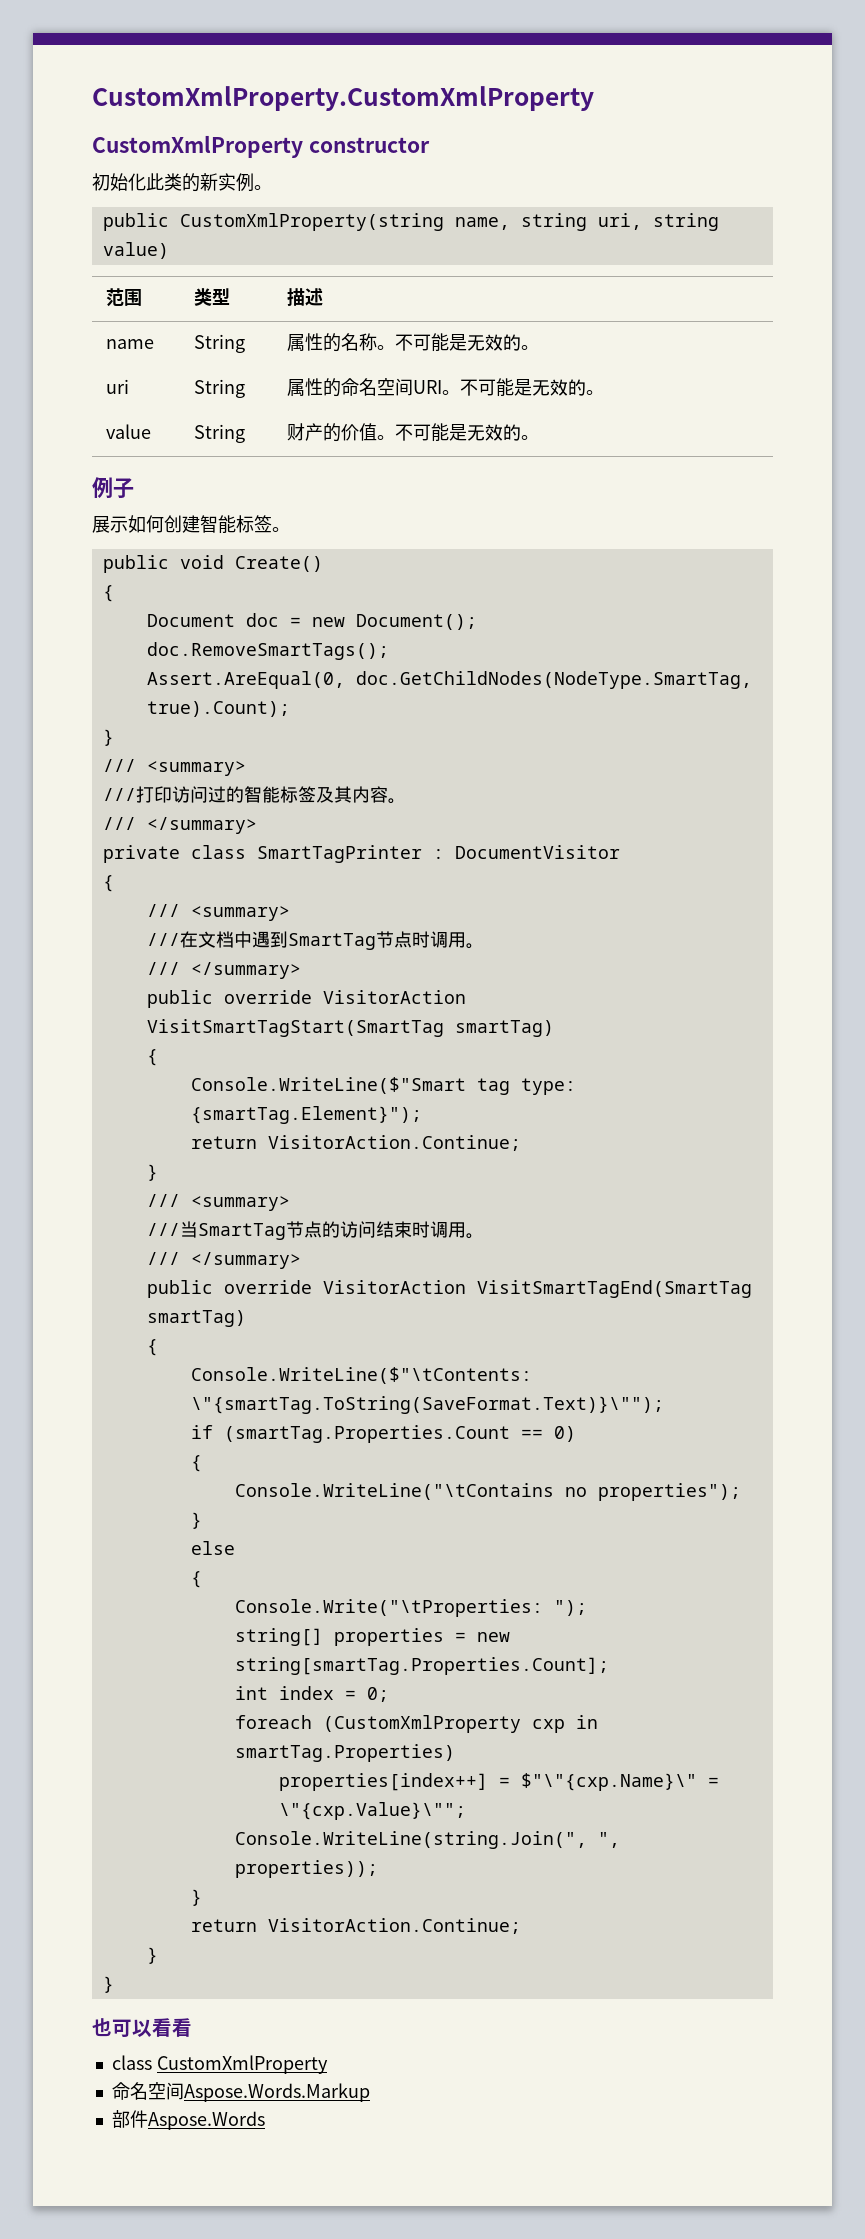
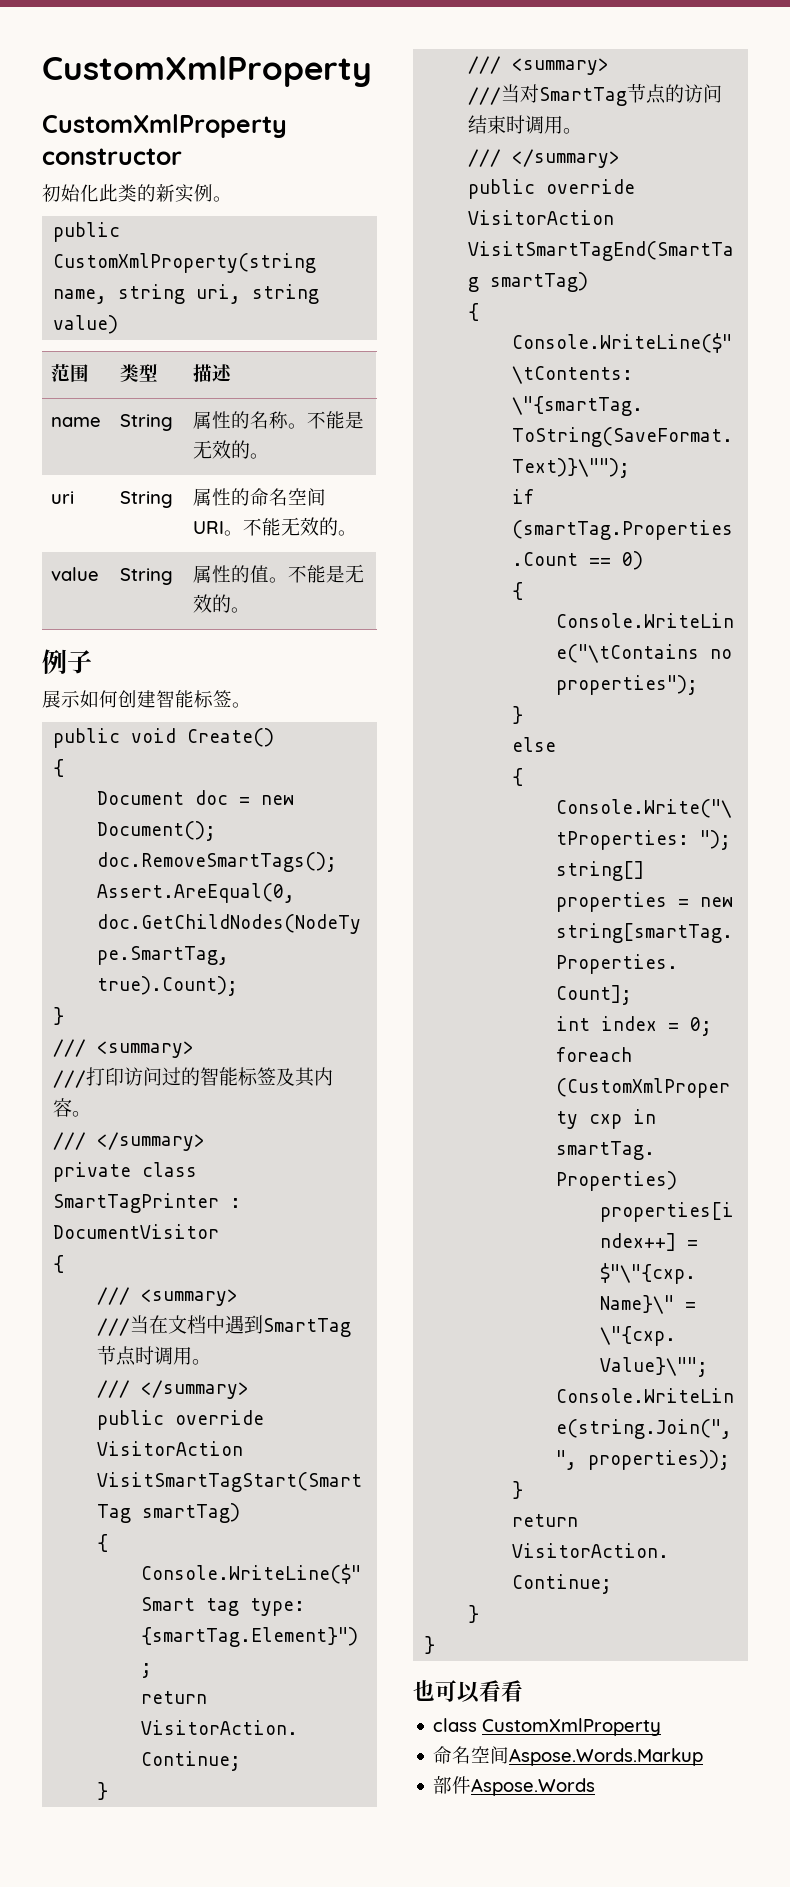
[92,86,594,111] CustomXmlProperty.CustomXmlProperty -> [42,56,372,87] CustomXmlProperty
[413,334,432,351] 可 -> (327, 420) none
[478,378,533,397] 可能是 -> [262,518,282,536] 能
[287,423,432,442] 财产的价值。不可 -> [193,565,308,583] 属性的值。不
(180, 939) none -> [130,1315,150,1334] 当
(198, 1229) none -> [520,84,540,103] 对

